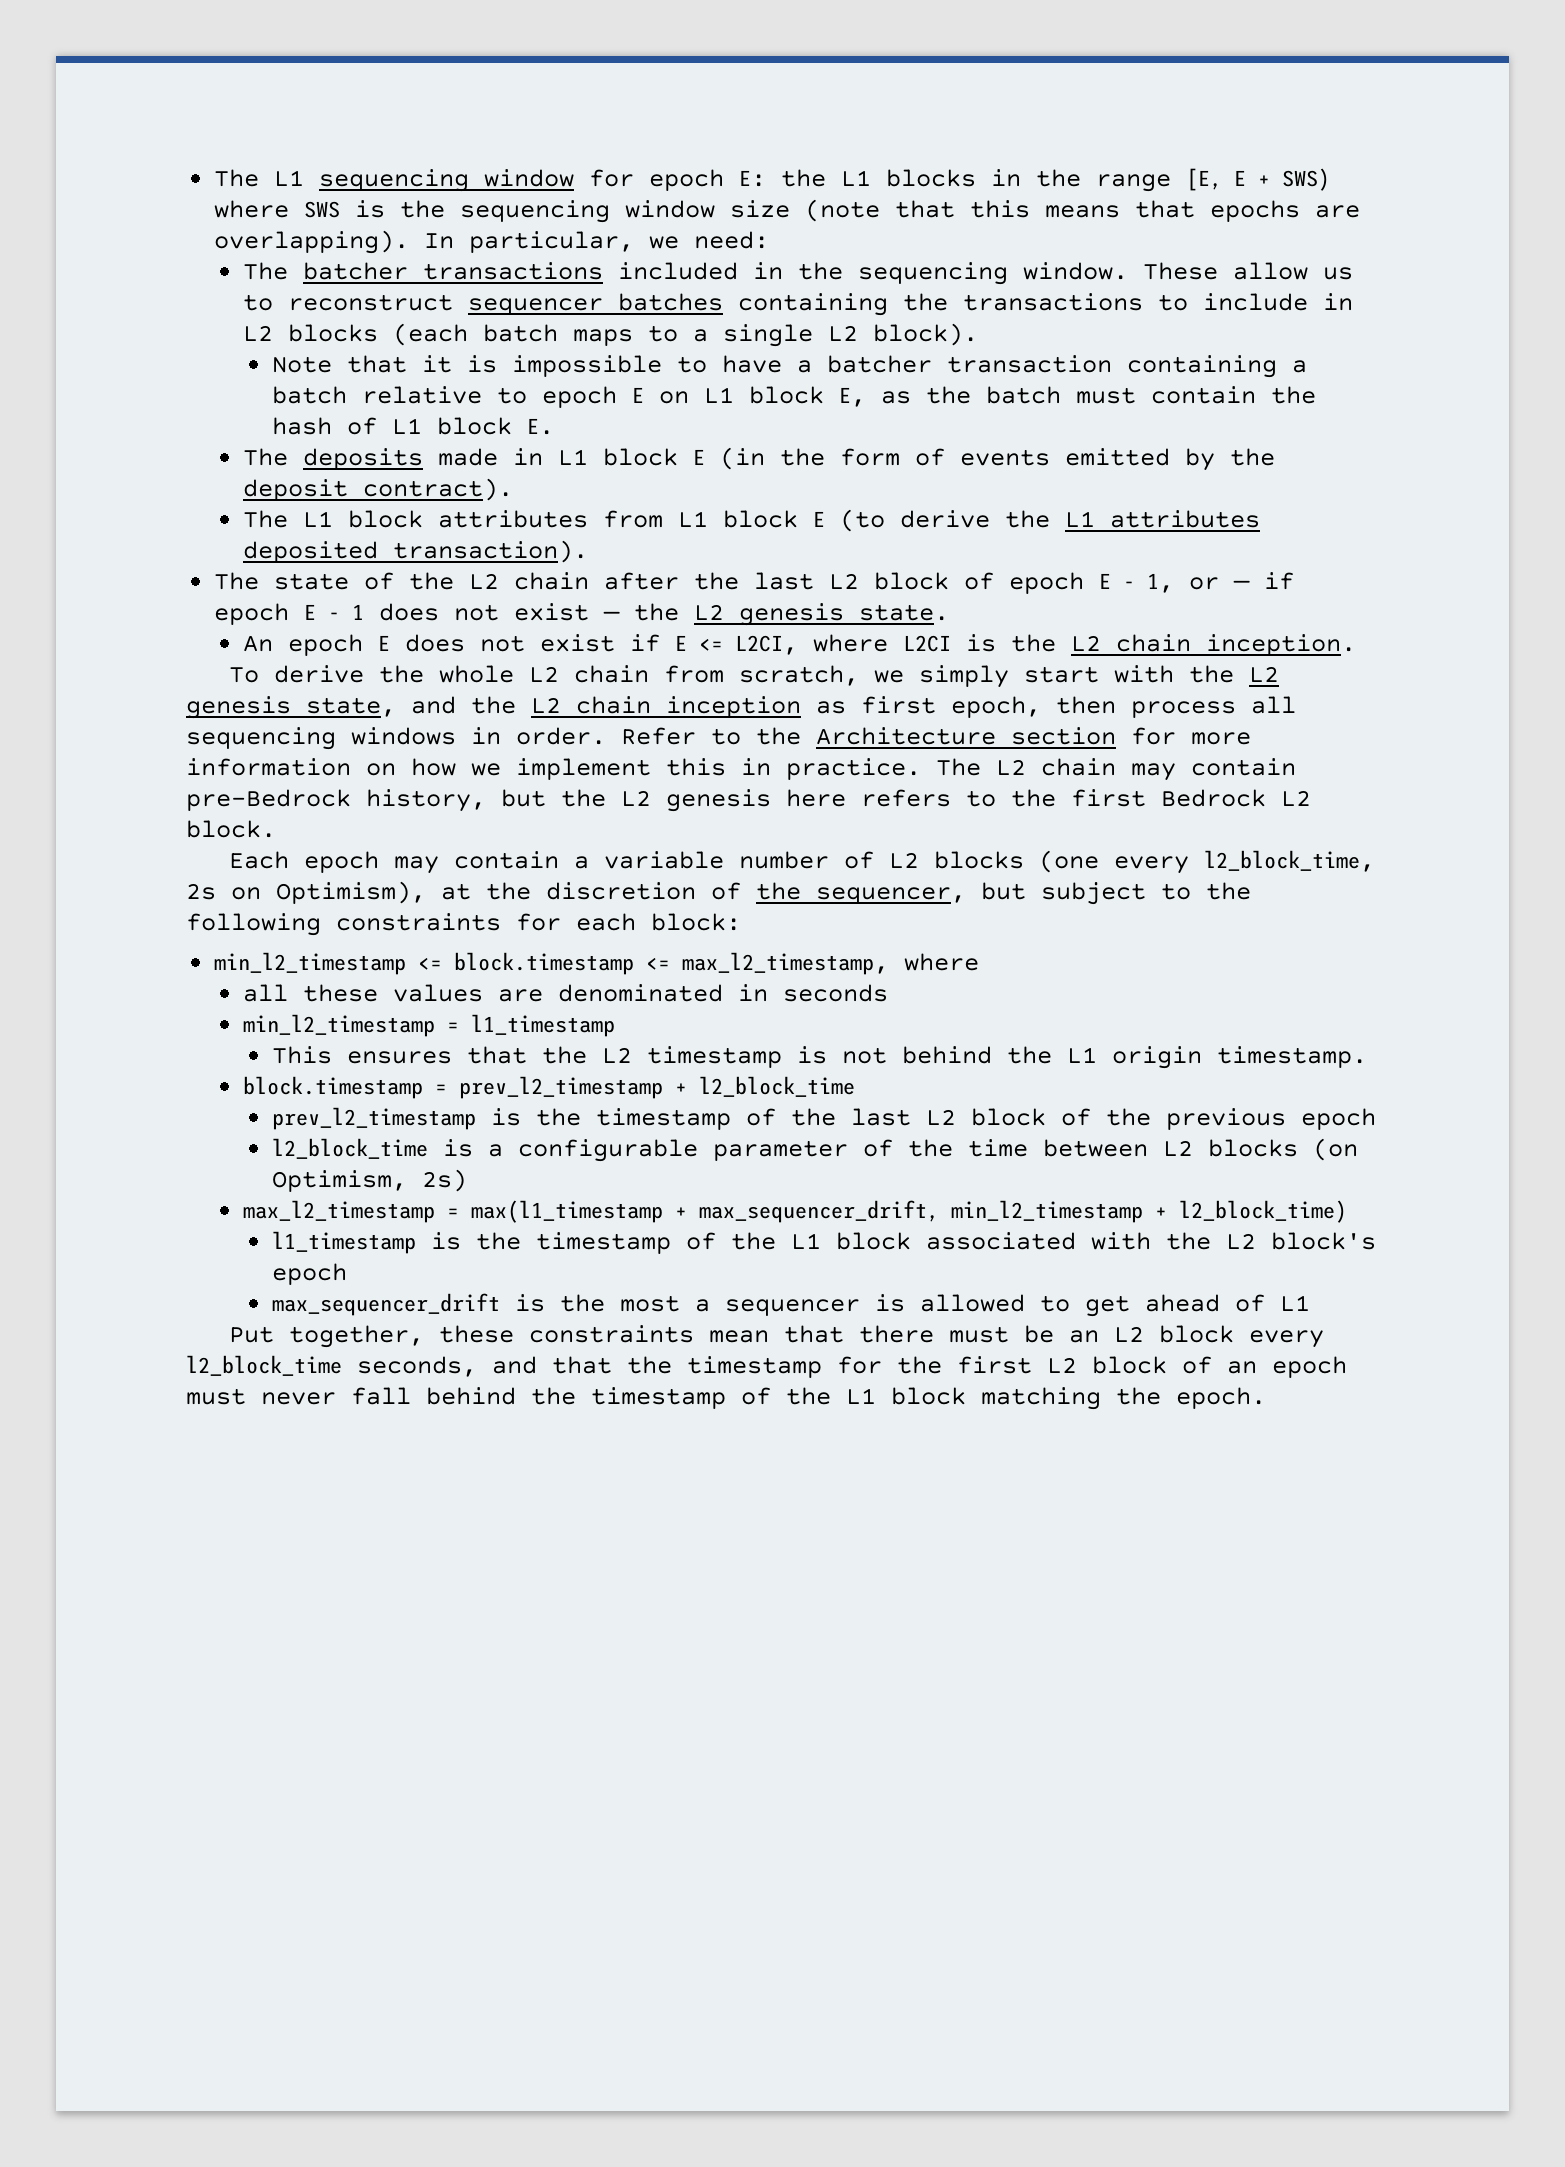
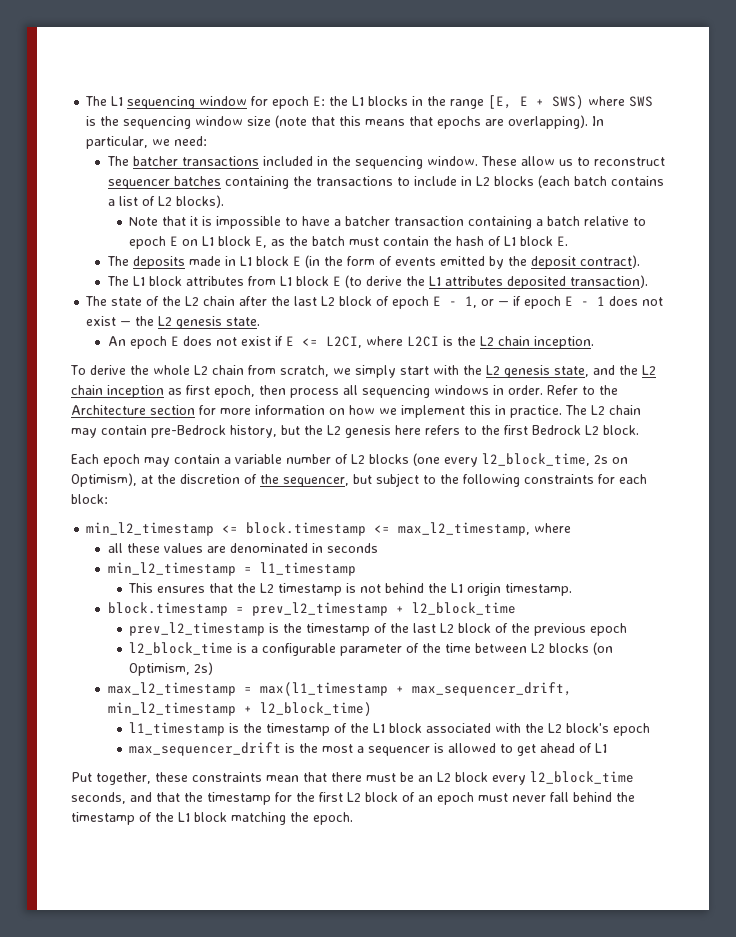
[572,323,978,347] maps to a single L2 block). -> [610,176,664,186] [107,195,224,208] contains a list of L2 blocks).

